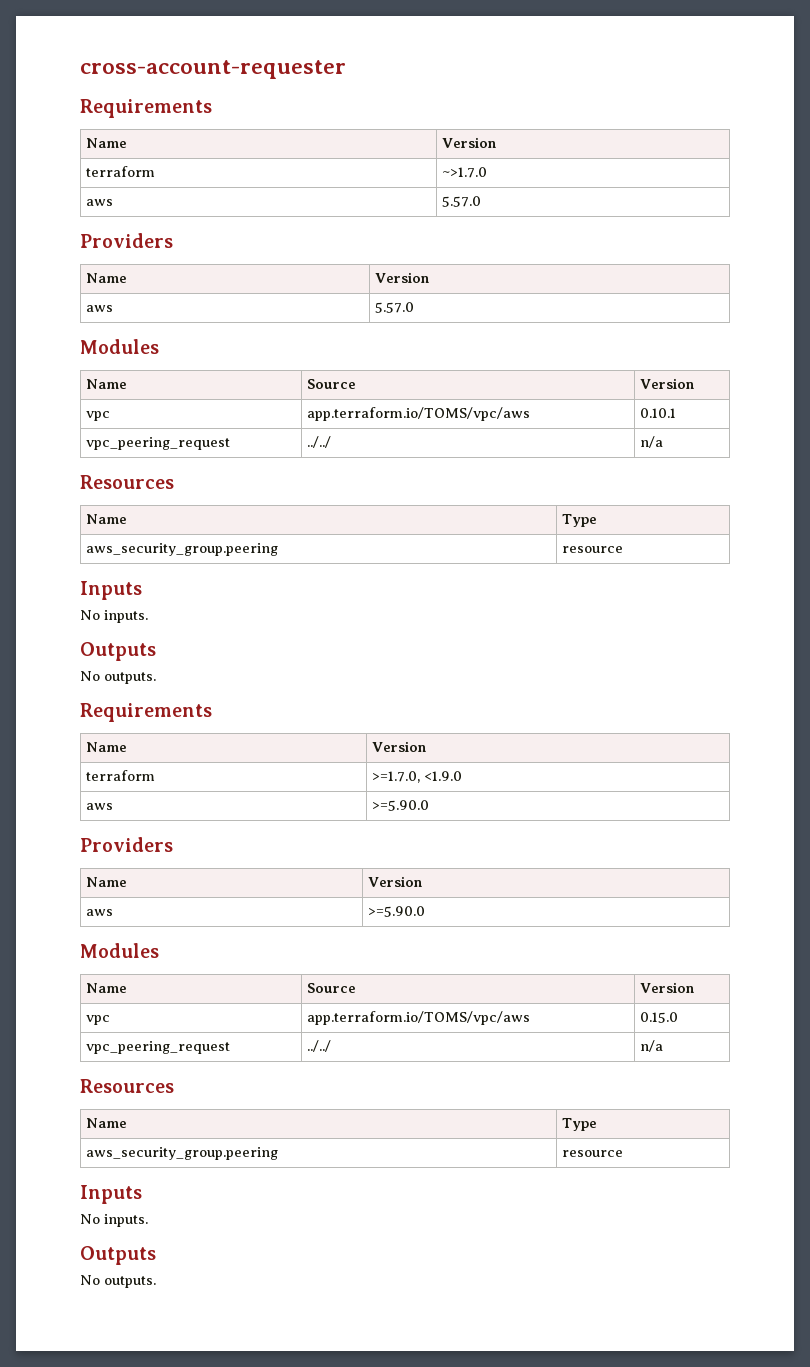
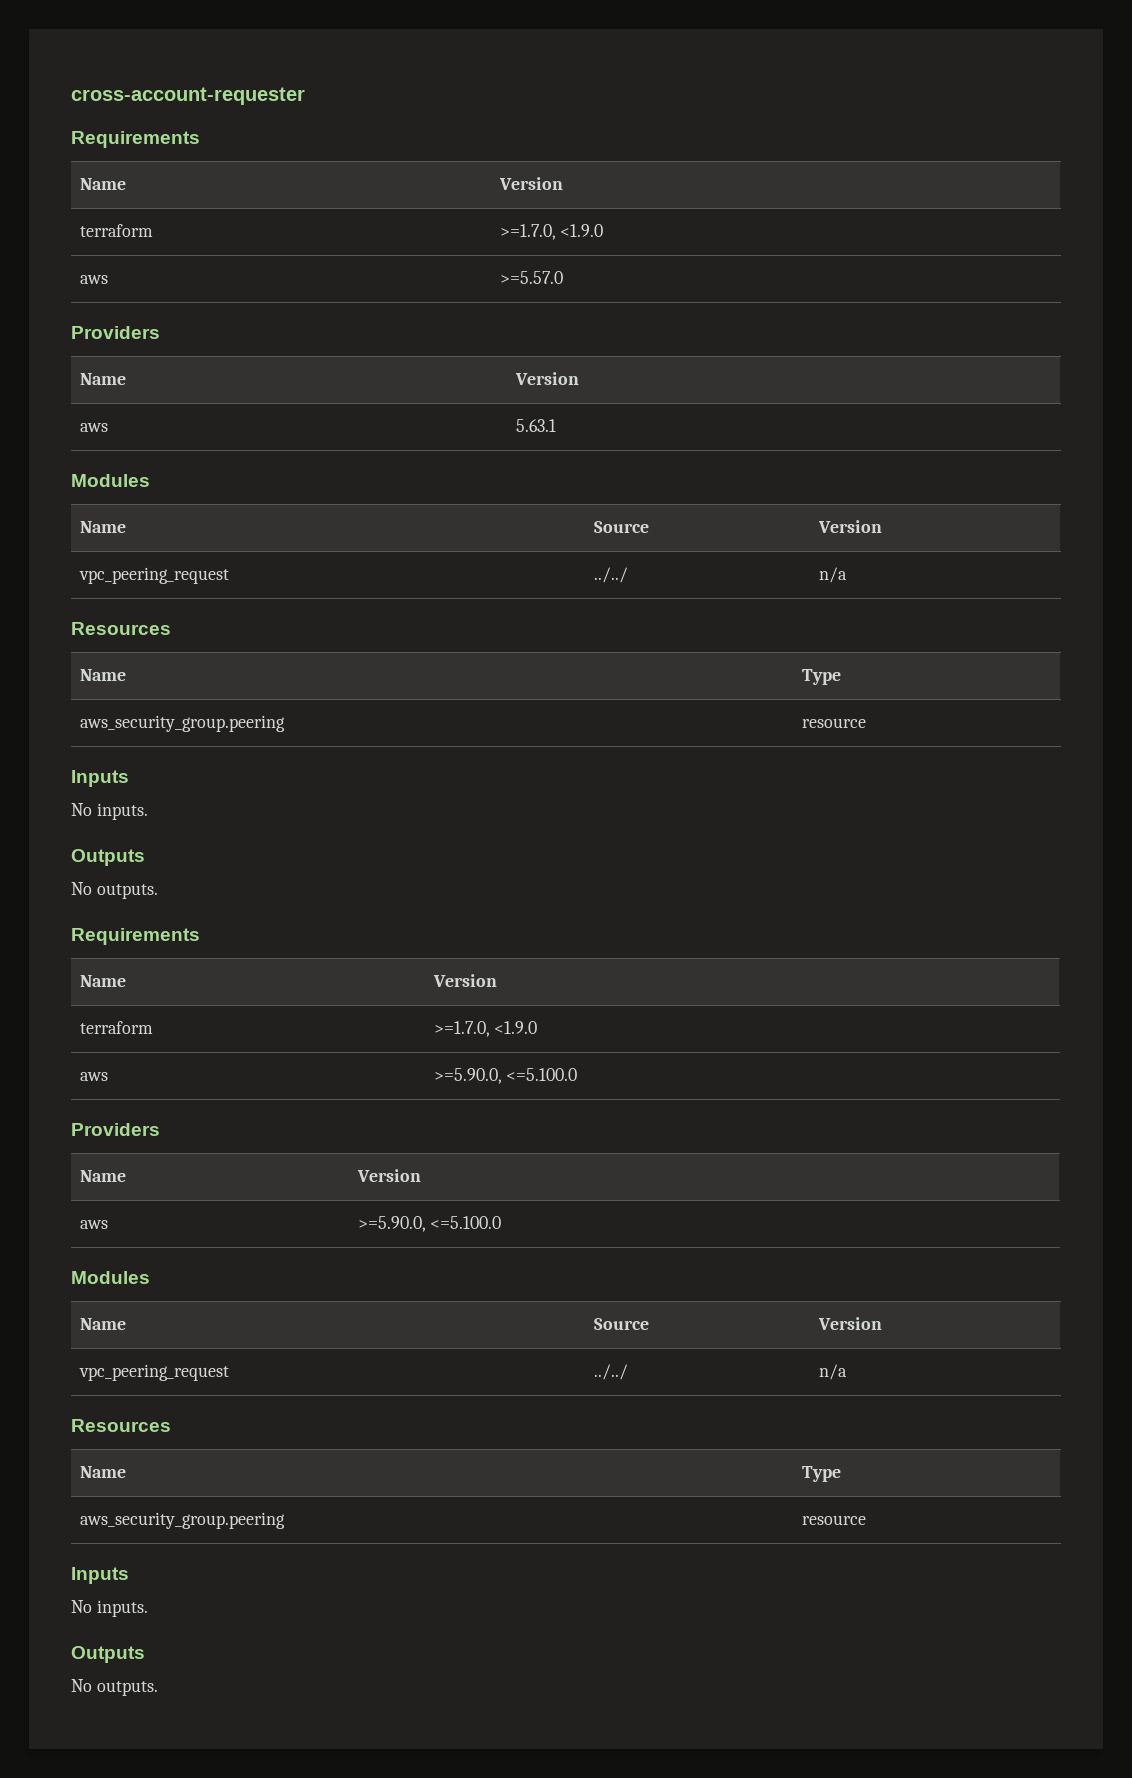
[442,167,488,178] [86,199,114,206] [442,196,482,207] [80,233,173,248] [86,273,128,283] [375,272,430,283] [86,305,114,312] [375,302,415,313] [80,339,159,354] [86,379,128,389] [307,379,357,389] [640,378,695,389] [86,411,111,421] [307,407,531,421] [640,408,677,418] ~>1.7.0 // aws | 5.57.0 // Providers // Name | Version // aws | 5.57.0 // Modules // Name | Source | Version // vpc | app.terraform.io/TOMS/vpc/aws | 0.10.1 -> [499,224,604,240] [79,275,108,284] [499,271,563,284] [71,326,160,339] [79,373,126,385] [514,372,579,385] [79,423,108,432] [515,419,556,432] [71,474,150,487] [79,521,126,533] [593,521,649,533] [817,520,882,533] >=1.7.0, <1.9.0 // aws | >=5.57.0 // Providers // Name | Version // aws | 5.63.1 // Modules // Name | Source | Version
[372,800,430,811] [80,837,173,852] [86,877,128,887] [368,876,423,887] [86,909,114,916] [368,906,426,917] [80,943,159,958] [86,983,128,993] [307,983,357,993] [640,982,695,993] [86,1015,111,1025] [307,1011,531,1025] [640,1012,679,1023] >=5.90.0 // Providers // Name | Version // aws | >=5.90.0 // Modules // Name | Source | Version // vpc | app.terraform.io/TOMS/vpc/aws | 0.15.0 -> [433,1068,578,1084] [71,1123,160,1136] [79,1170,126,1182] [356,1169,421,1182] [79,1220,108,1229] [357,1216,502,1232] [71,1271,150,1284] [79,1318,126,1330] [593,1318,649,1330] [817,1317,882,1330] >=5.90.0, <=5.100.0 // Providers // Name | Version // aws | >=5.90.0, <=5.100.0 // Modules // Name | Source | Version

